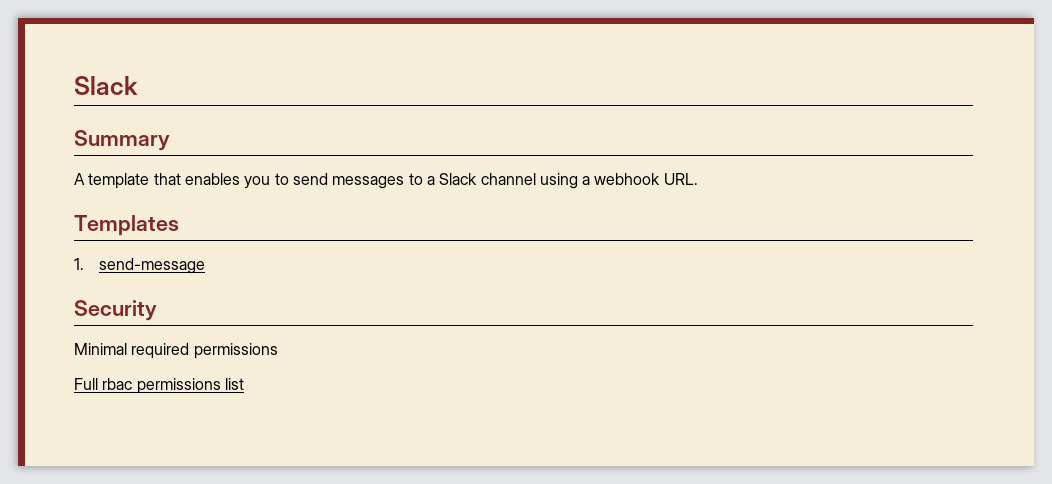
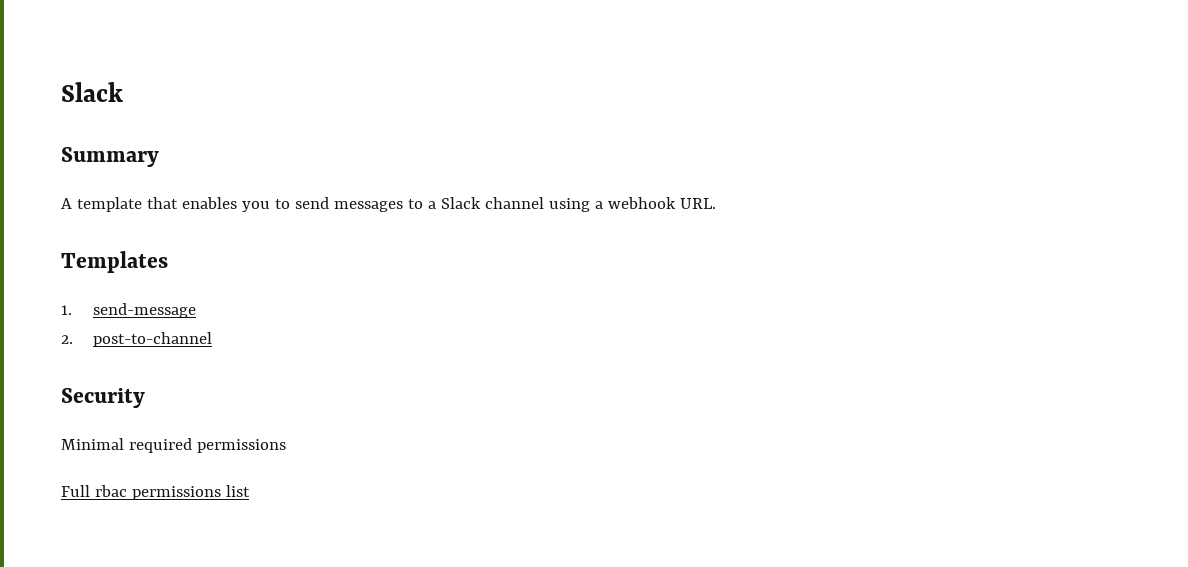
(206, 266) none -> [61,332,213,347] // 2. post-to-channel

